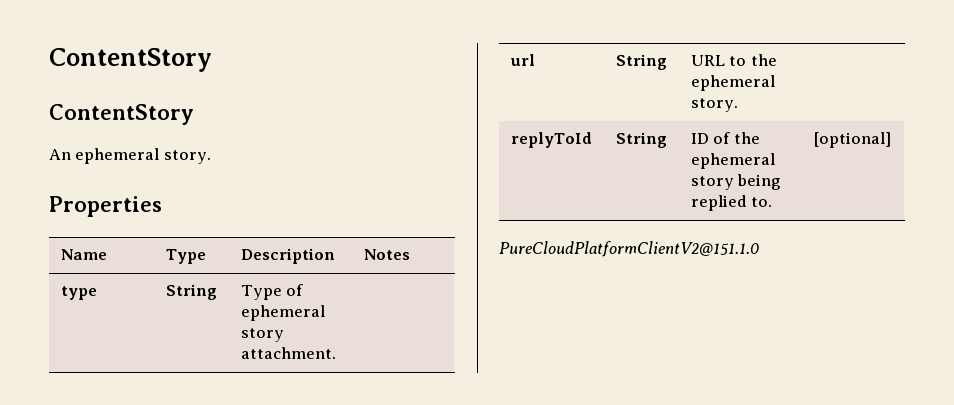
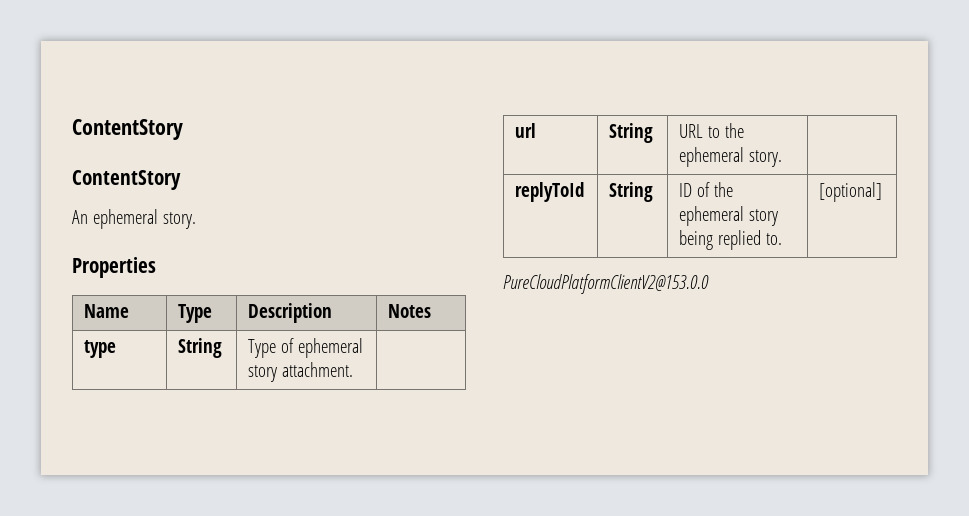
[499,241,759,257] PureCloudPlatformClientV2@151.1.0 -> [503,274,709,294] PureCloudPlatformClientV2@153.0.0

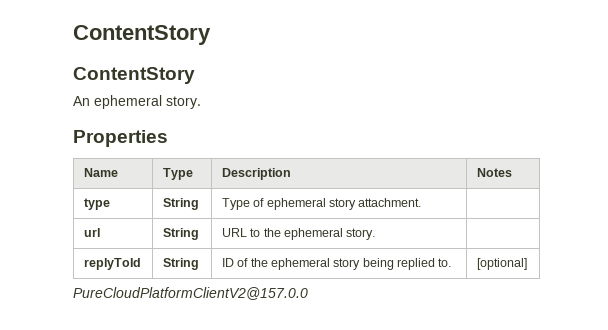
[503,274,709,294] PureCloudPlatformClientV2@153.0.0 -> [73,287,308,300] PureCloudPlatformClientV2@157.0.0

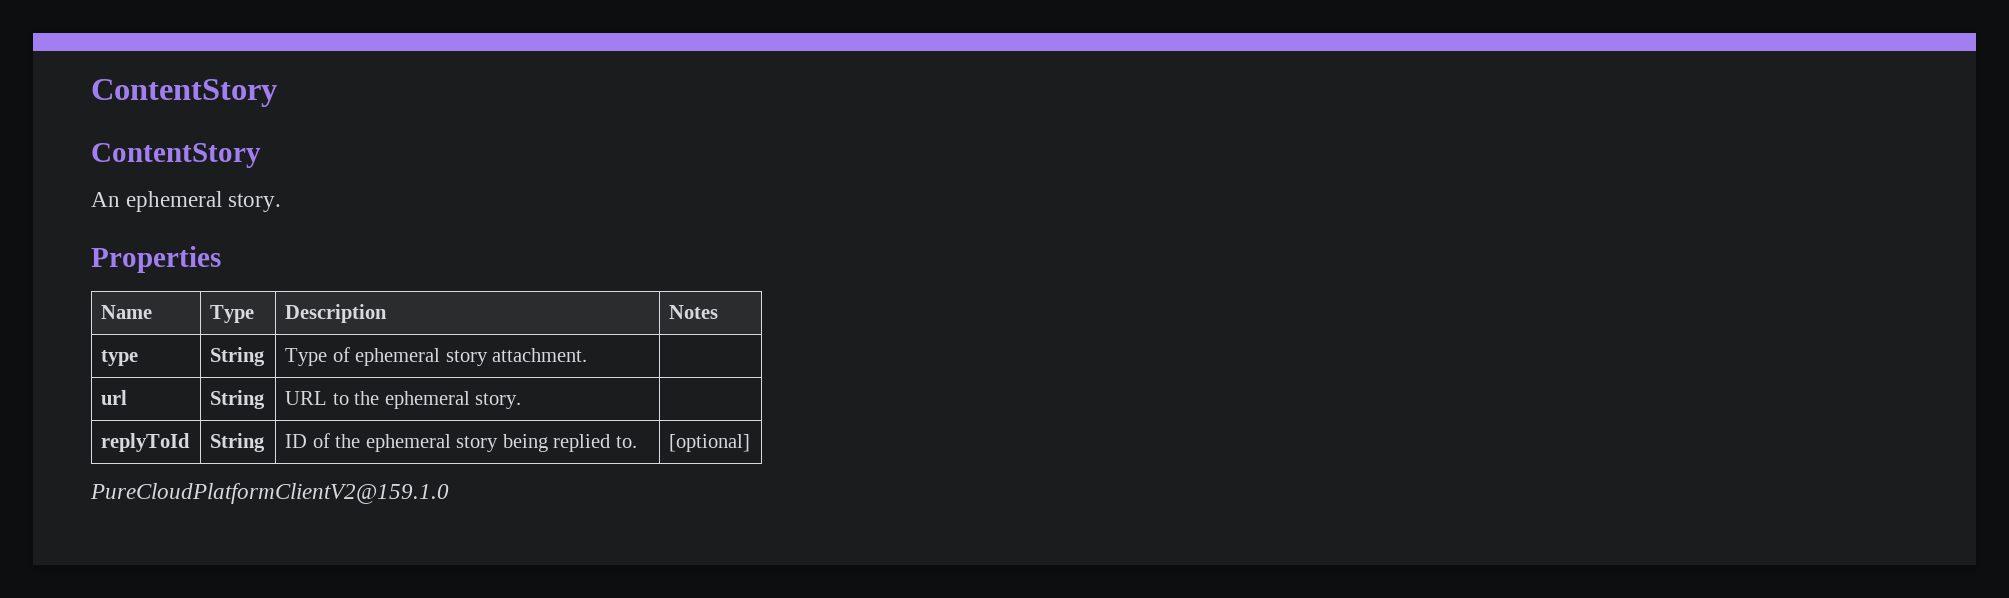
[73,287,308,300] PureCloudPlatformClientV2@157.0.0 -> [90,483,449,504] PureCloudPlatformClientV2@159.1.0

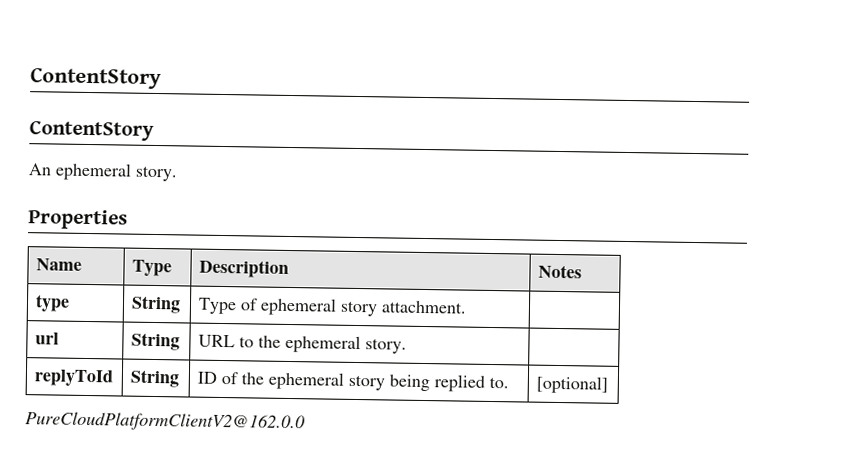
[90,483,449,504] PureCloudPlatformClientV2@159.1.0 -> [25,411,305,433] PureCloudPlatformClientV2@162.0.0

